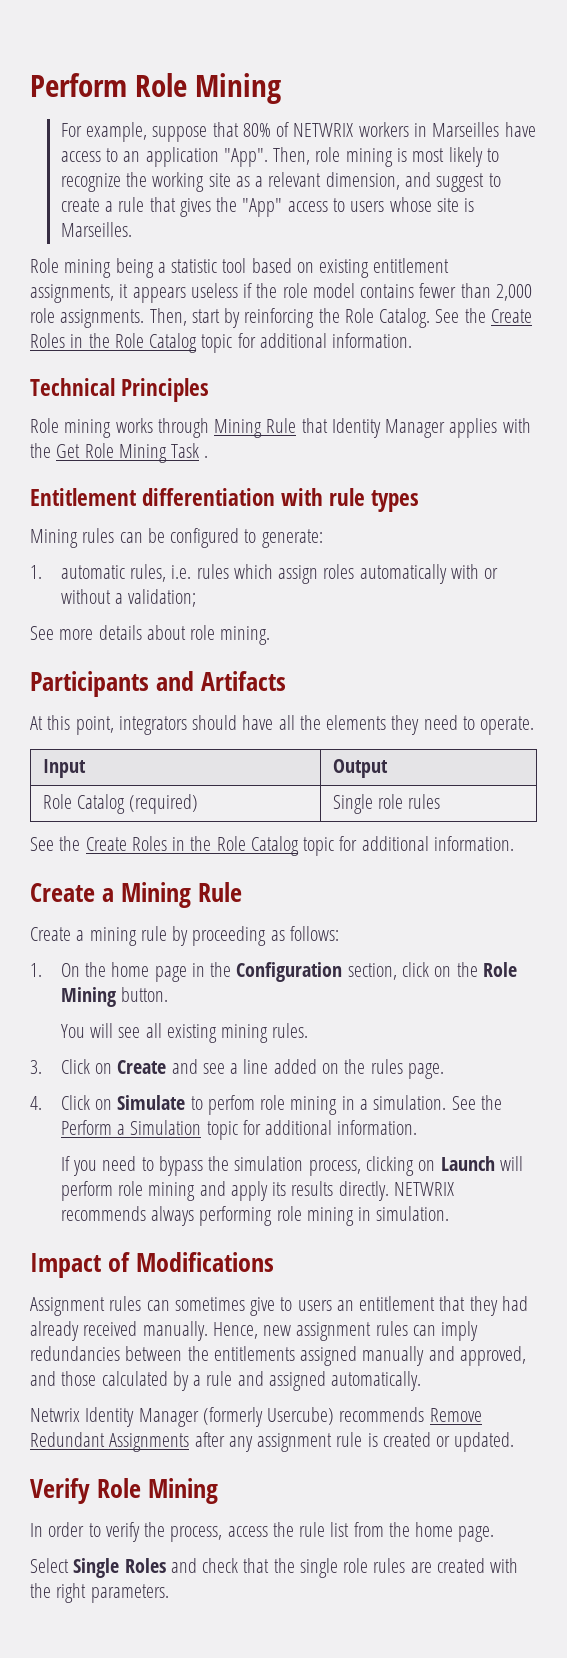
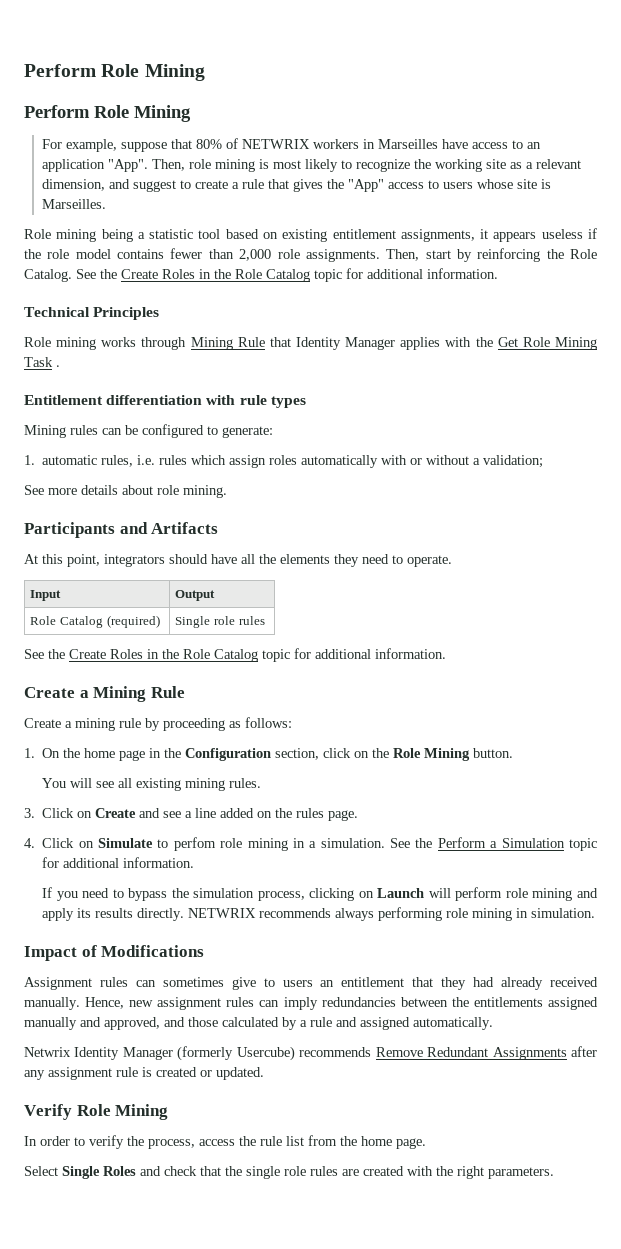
[30,73,282,104] Perform Role Mining -> [24,64,205,81] [24,105,191,122] Perform Role Mining // Perform Role Mining

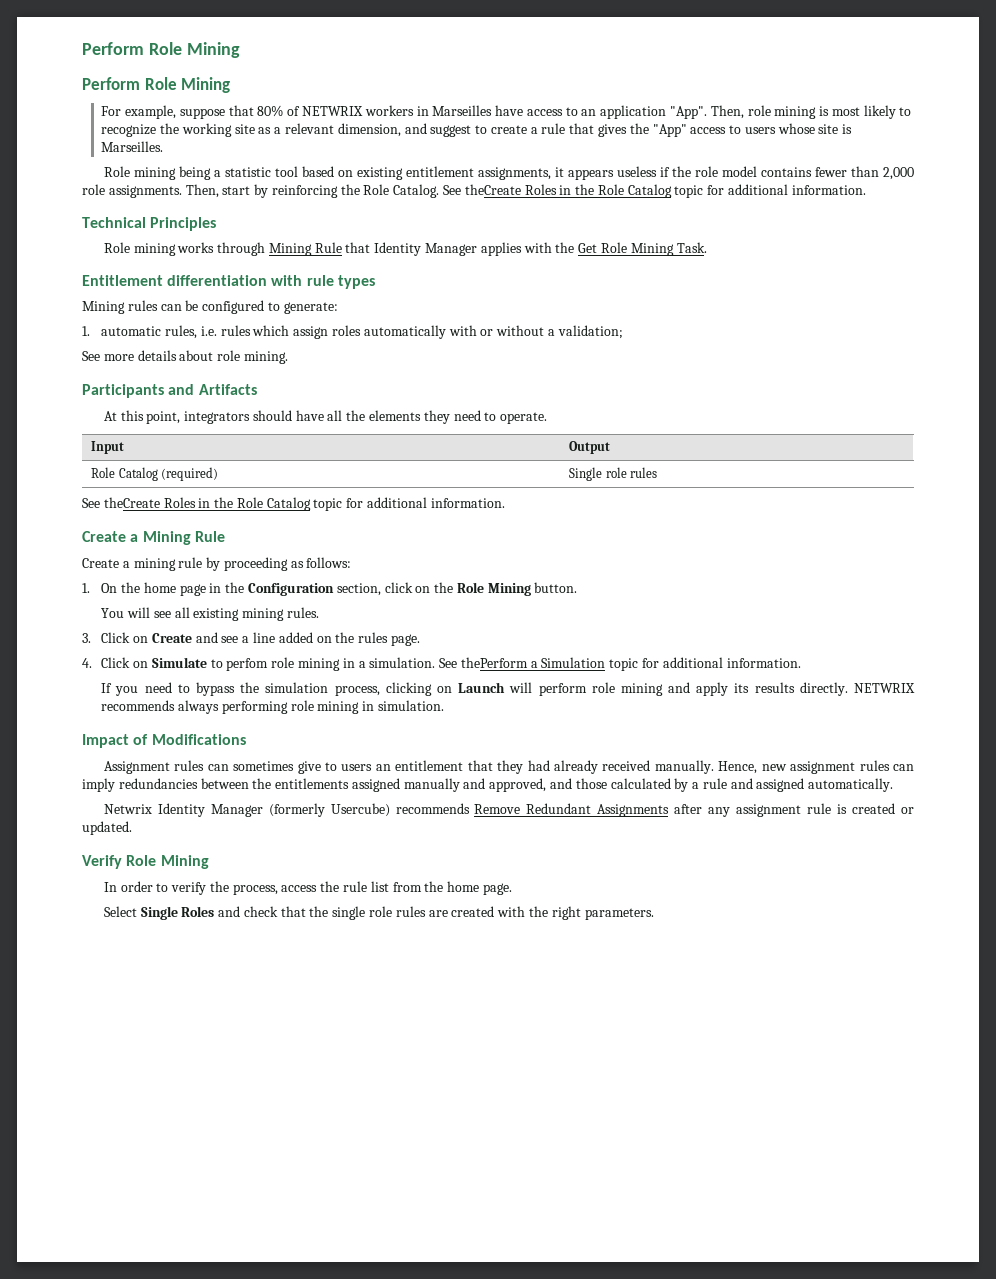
[100,269,158,279] the Create -> [464,184,521,195] theCreate
[24,357,60,367] Task . -> [676,242,707,253] Task.
[48,649,106,659] the Create -> [103,497,160,508] theCreate
[415,837,486,848] the Perform -> [460,657,528,668] thePerform

